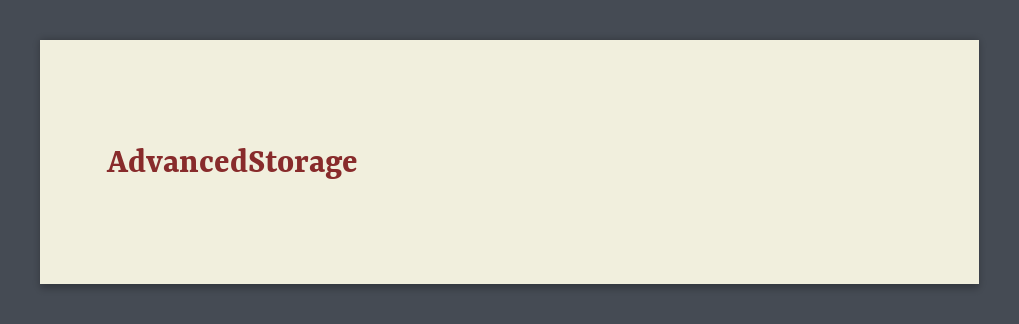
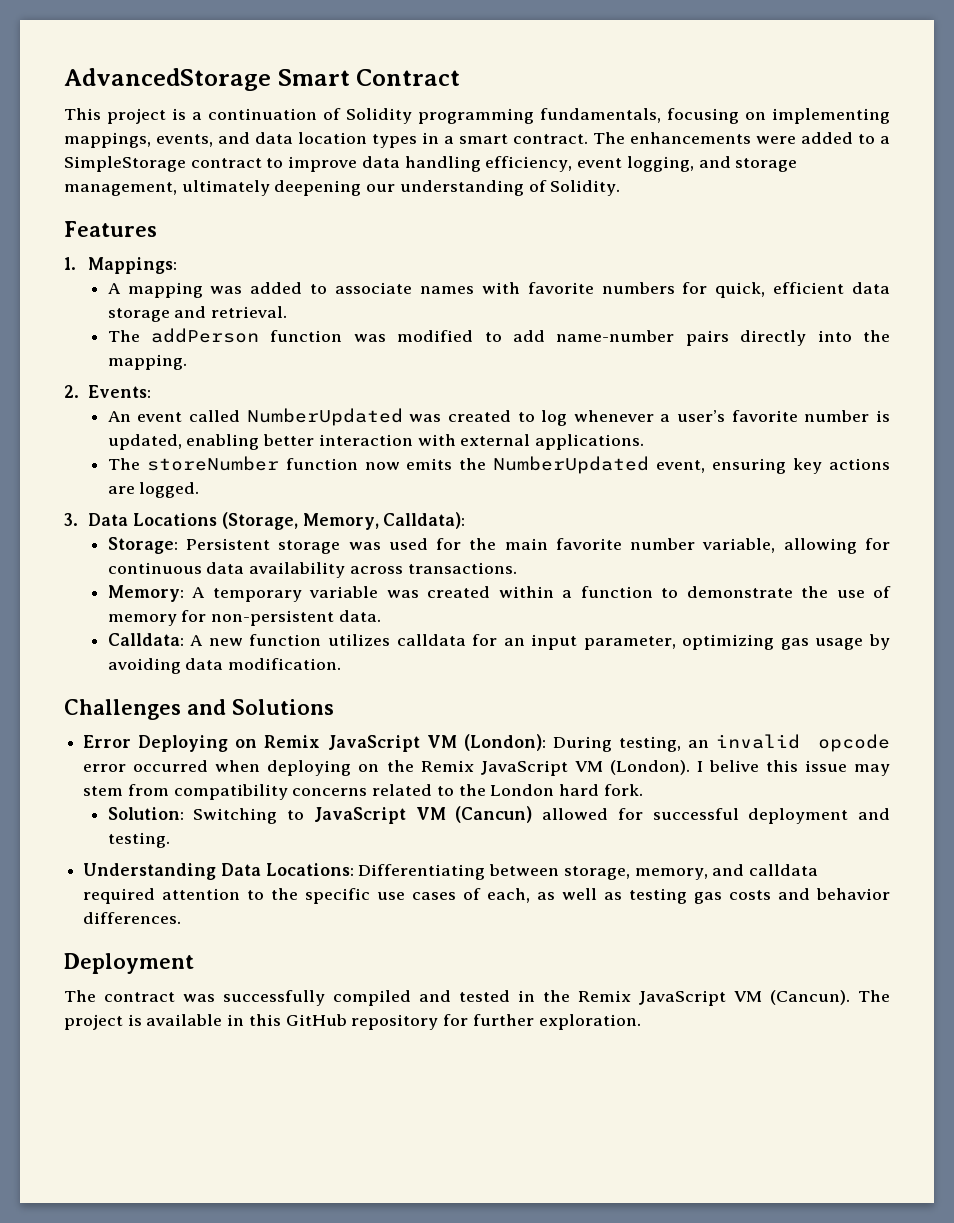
(358, 163) none -> [277,69,461,86] [64,108,890,124] [64,132,890,148] [64,156,798,172] [64,180,621,196] [64,221,157,237] [64,257,178,274] [107,282,891,298] [107,306,288,322] [107,328,890,346] [107,354,187,370] [64,385,152,398] [107,408,890,426] [107,434,645,450] [107,456,890,474] [107,482,200,498] [64,512,466,530] [107,537,891,554] [107,562,517,578] [107,585,891,602] [107,610,381,626] [107,633,890,650] [107,658,342,674] [64,699,334,720] [83,734,890,752] [83,760,891,776] [83,784,643,800] [107,806,890,824] [107,832,170,848] [83,863,819,880] [83,888,890,904] [83,912,182,924] [64,953,194,974] [64,990,890,1006] [64,1014,641,1030] Smart Contract // This project is a continuation of Solidity programming fundamentals, focusing on implementing mappings, events, and data location types in a smart contract. The enhancements were added to a SimpleStorage contract to improve data handling efficiency, event logging, and storage management, ultimately deepening our understanding of Solidity. // Features // 1. Mappings: // A mapping was added to associate names with favorite numbers for quick, efficient data storage and retrieval. // The addPerson function was modified to add name-number pairs directly into the mapping. // 2. Events: // An event called NumberUpdated was created to log whenever a user’s favorite number is updated, enabling better interaction with external applications. // The storeNumber function now emits the NumberUpdated event, ensuring key actions are logged. // 3. Data Locations (Storage, Memory, Calldata): // Storage: Persistent storage was used for the main favorite number variable, allowing for continuous data availability across transactions. // Memory: A temporary variable was created within a function to demonstrate the use of memory for non-persistent data. // Calldata: A new function utilizes calldata for an input parameter, optimizing gas usage by avoiding data modification. // Challenges and Solutions // Error Deploying on Remix JavaScript VM (London): During testing, an invalid opcode error occurred when deploying on the Remix JavaScript VM (London). I belive this issue may stem from compatibility concerns related to the London hard fork. // Solution: Switching to JavaScript VM (Cancun) allowed for successful deployment and testing. // Understanding Data Locations: Differentiating between storage, memory, and calldata required attention to the specific use cases of each, as well as testing gas costs and behavior differences. // Deployment // The contract was successfully compiled and tested in the Remix JavaScript VM (Cancun). The project is available in this GitHub repository for further exploration.

